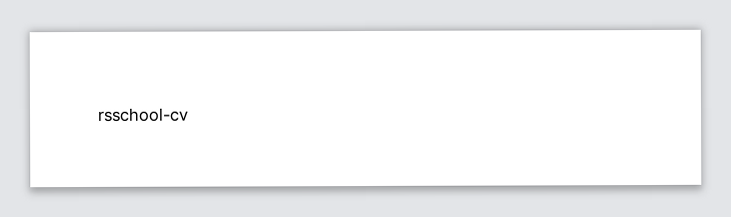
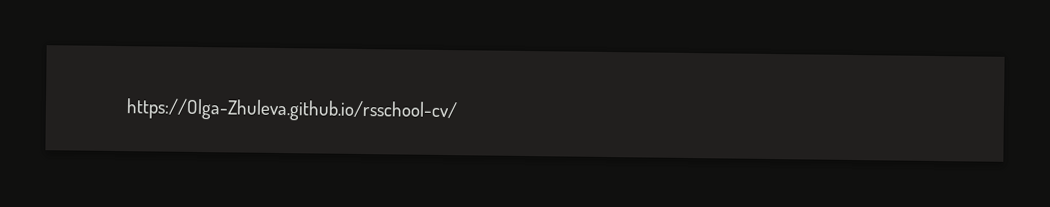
[97,107,189,122] rsschool-cv -> [126,98,458,123] https://Olga-Zhuleva.github.io/rsschool-cv/

